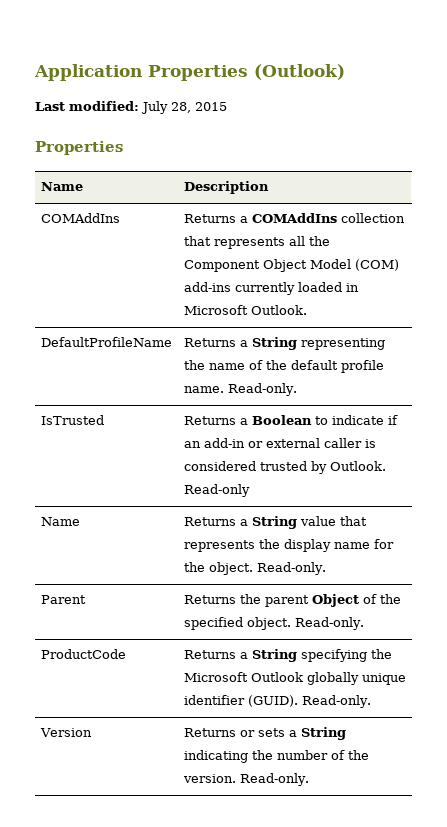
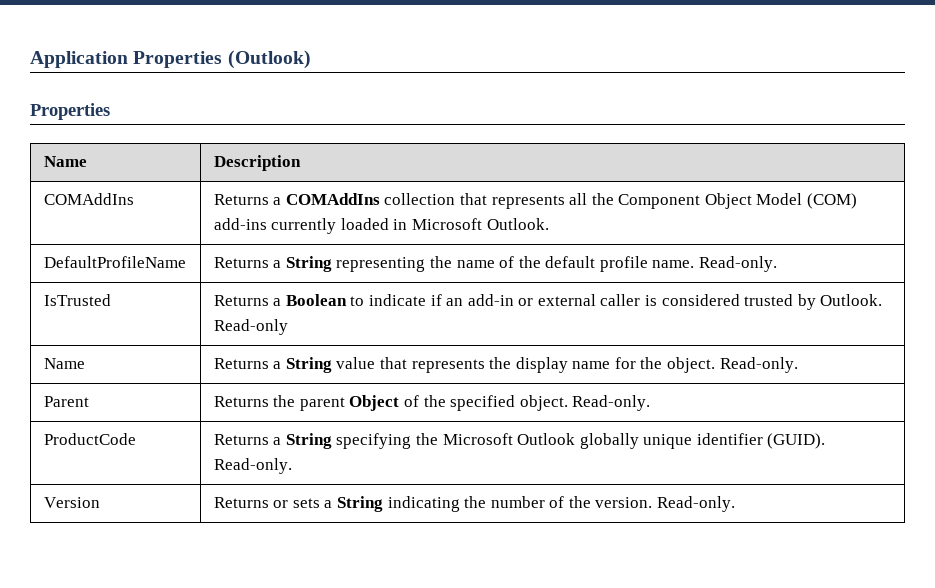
[35,101,227,114] // Last modified: July 28, 2015 -> (311, 59) none

